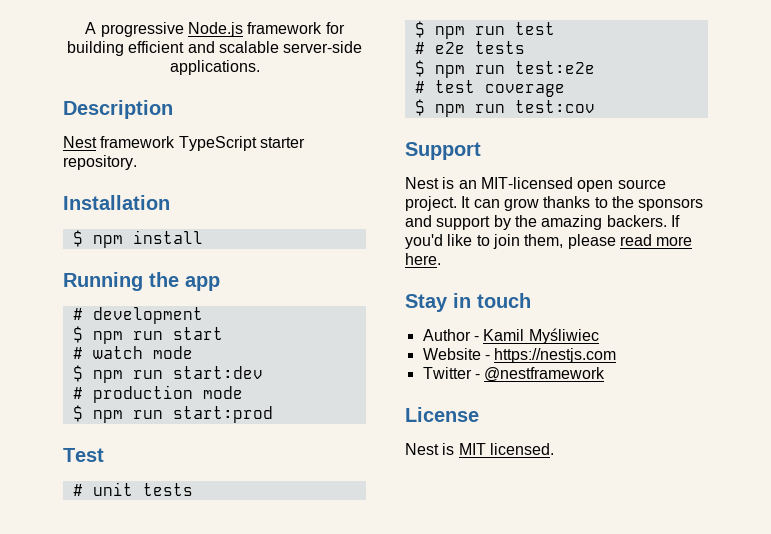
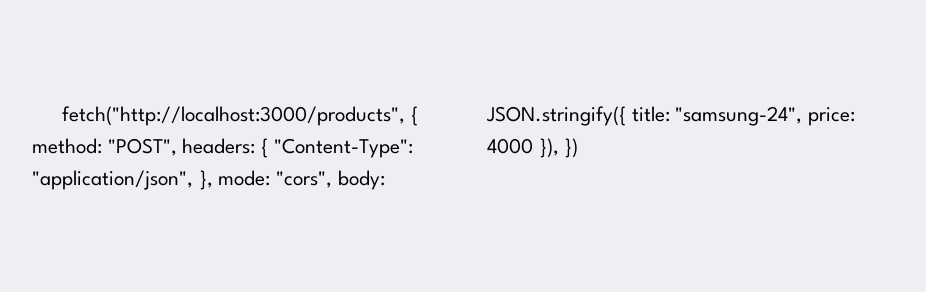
[85,22,345,37] [66,41,363,56] [169,60,260,75] [63,100,173,119] [63,136,305,151] [63,155,137,170] [63,195,170,210] [72,230,203,248] [63,272,220,291] [72,307,203,324] [72,326,223,344] [72,346,193,359] [72,365,263,383] [72,385,243,403] [72,405,273,423] [63,448,104,462] [72,482,193,496] [414,21,555,39] [414,41,525,54] [414,60,595,78] [414,80,565,97] [414,99,595,117] [405,142,481,160] [405,177,666,192] [405,196,704,211] [405,215,680,230] [405,234,693,249] [405,253,441,265] [405,293,531,312] [422,328,599,344] [422,348,617,363] [422,367,606,382] [405,407,479,422] [405,443,554,455] A progressive Node.js framework for building efficient and scalable server-side applications. // Description // Nest framework TypeScript starter repository. // Installation // $ npm install // Running the app // # development // $ npm run start // # watch mode // $ npm run start:dev // # production mode // $ npm run start:prod // Test // # unit tests // $ npm run test // # e2e tests // $ npm run test:e2e // # test coverage // $ npm run test:cov // Support // Nest is an MIT-licensed open source project. It can grow thanks to the sponsors and support by the amazing backers. If you'd like to join them, please read more here. // Stay in touch // Author - Kamil Myśliwiec // Website - https://nestjs.com // Twitter - @nestframework // License // Nest is MIT licensed. -> [61,106,418,126] [32,138,413,158] [32,170,385,190] [486,106,856,126] [487,138,579,158] fetch("http://localhost:3000/products", { method: "POST", headers: { "Content-Type": "application/json", }, mode: "cors", body: JSON.stringify({ title: "samsung-24", price: 4000 }), })

